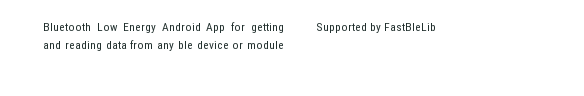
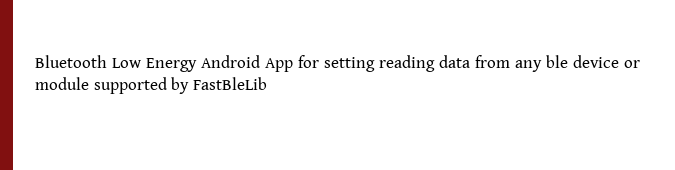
[251,23,284,33] [43,41,61,49] getting and -> [324,57,375,72] setting
[316,23,367,33] Supported -> [93,77,167,94] supported

